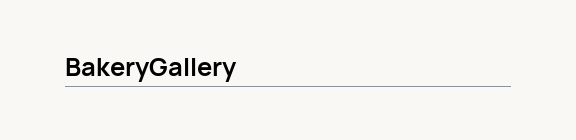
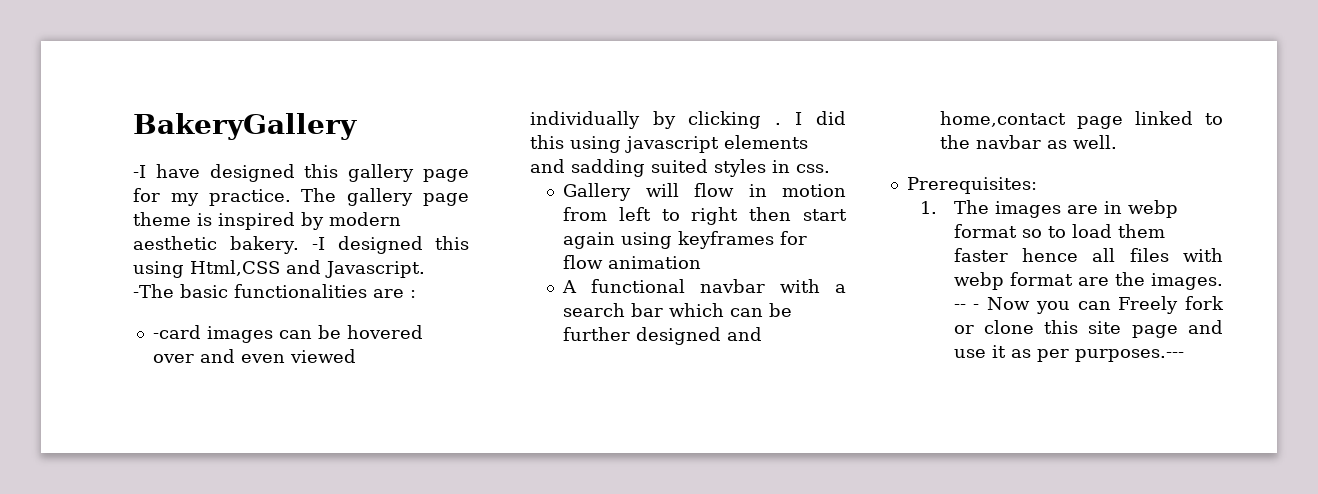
(237, 70) none -> [133,164,470,182] [133,188,470,206] [133,212,401,230] [133,236,469,254] [133,260,425,278] [133,284,416,298] [152,325,423,343] [152,349,356,363] [529,111,846,129] [529,135,808,153] [529,159,830,177] [563,183,846,201] [563,207,847,225] [563,231,808,249] [563,255,702,269] [562,279,846,293] [563,303,793,317] [563,327,763,345] [940,111,1223,129] [940,135,1118,149] [906,177,1037,194] [920,200,1178,218] [953,224,1165,238] [953,248,1223,262] [953,272,1223,290] [953,296,1224,314] [953,320,1223,338] [953,345,1184,362] // -I have designed this gallery page for my practice. The gallery page theme is inspired by modern aesthetic bakery. -I designed this using Html,CSS and Javascript. -The basic functionalities are : // -card images can be hovered over and even viewed individually by clicking . I did this using javascript elements and sadding suited styles in css. // Gallery will flow in motion from left to right then start again using keyframes for flow animation // A functional navbar with a search bar which can be further designed and home,contact page linked to the navbar as well. // Prerequisites: // 1. The images are in webp format so to load them faster hence all files with webp format are the images. -- - Now you can Freely fork or clone this site page and use it as per purposes.---

